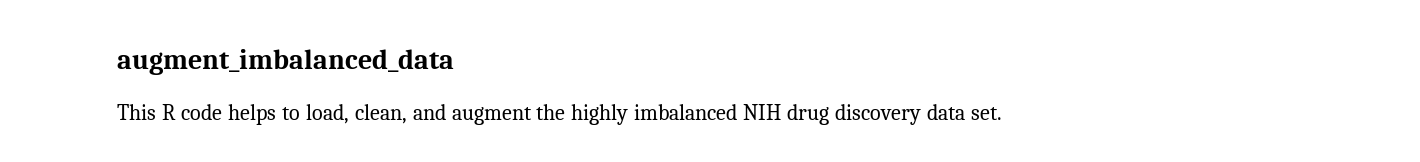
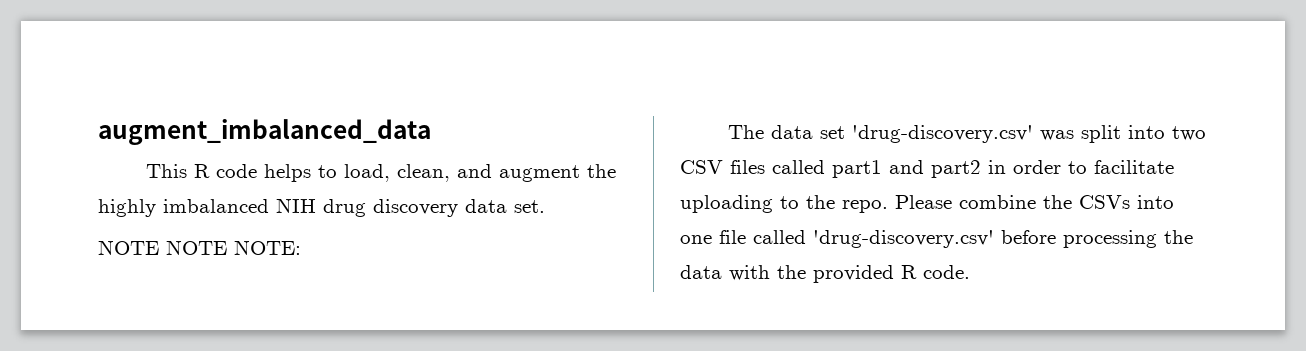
(1003, 113) none -> [98,240,301,255] [728,125,1207,143] [680,160,1174,178] [680,195,1174,213] [680,230,1193,248] [680,265,970,283] // NOTE NOTE NOTE: // The data set 'drug-discovery.csv' was split into two CSV files called part1 and part2 in order to facilitate uploading to the repo. Please combine the CSVs into one file called 'drug-discovery.csv' before processing the data with the provided R code.

